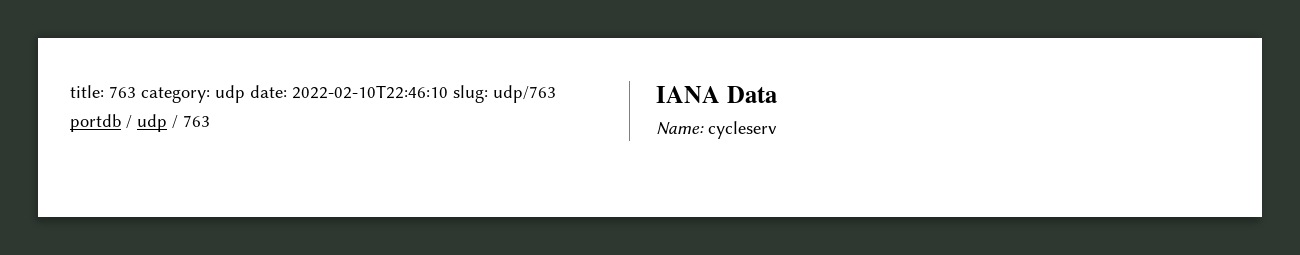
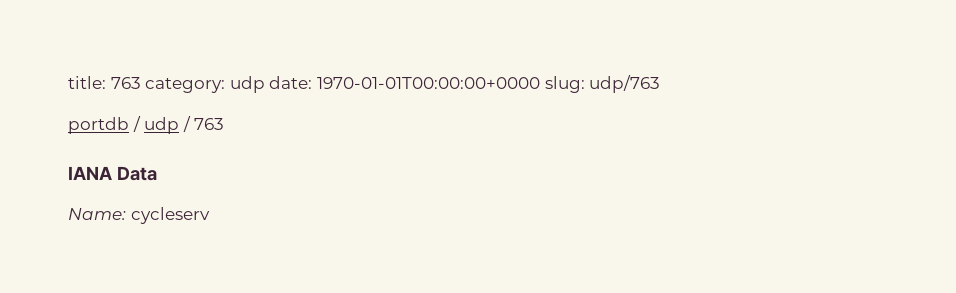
[292,85,448,99] 2022-02-10T22:46:10 -> [316,77,540,89] 1970-01-01T00:00:00+0000

